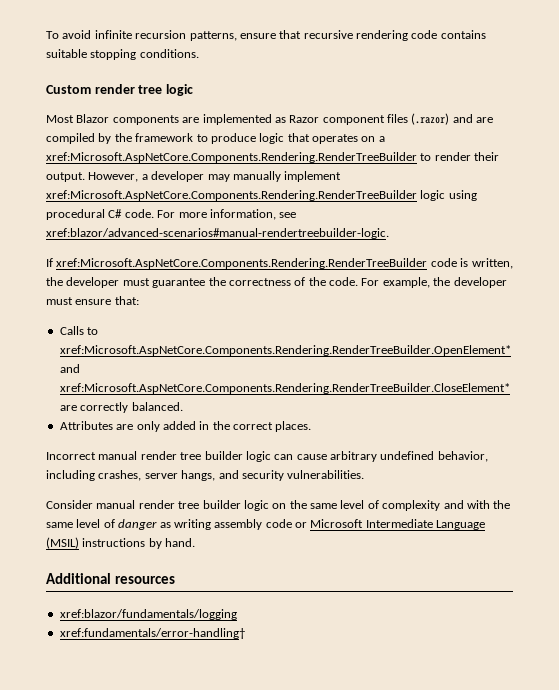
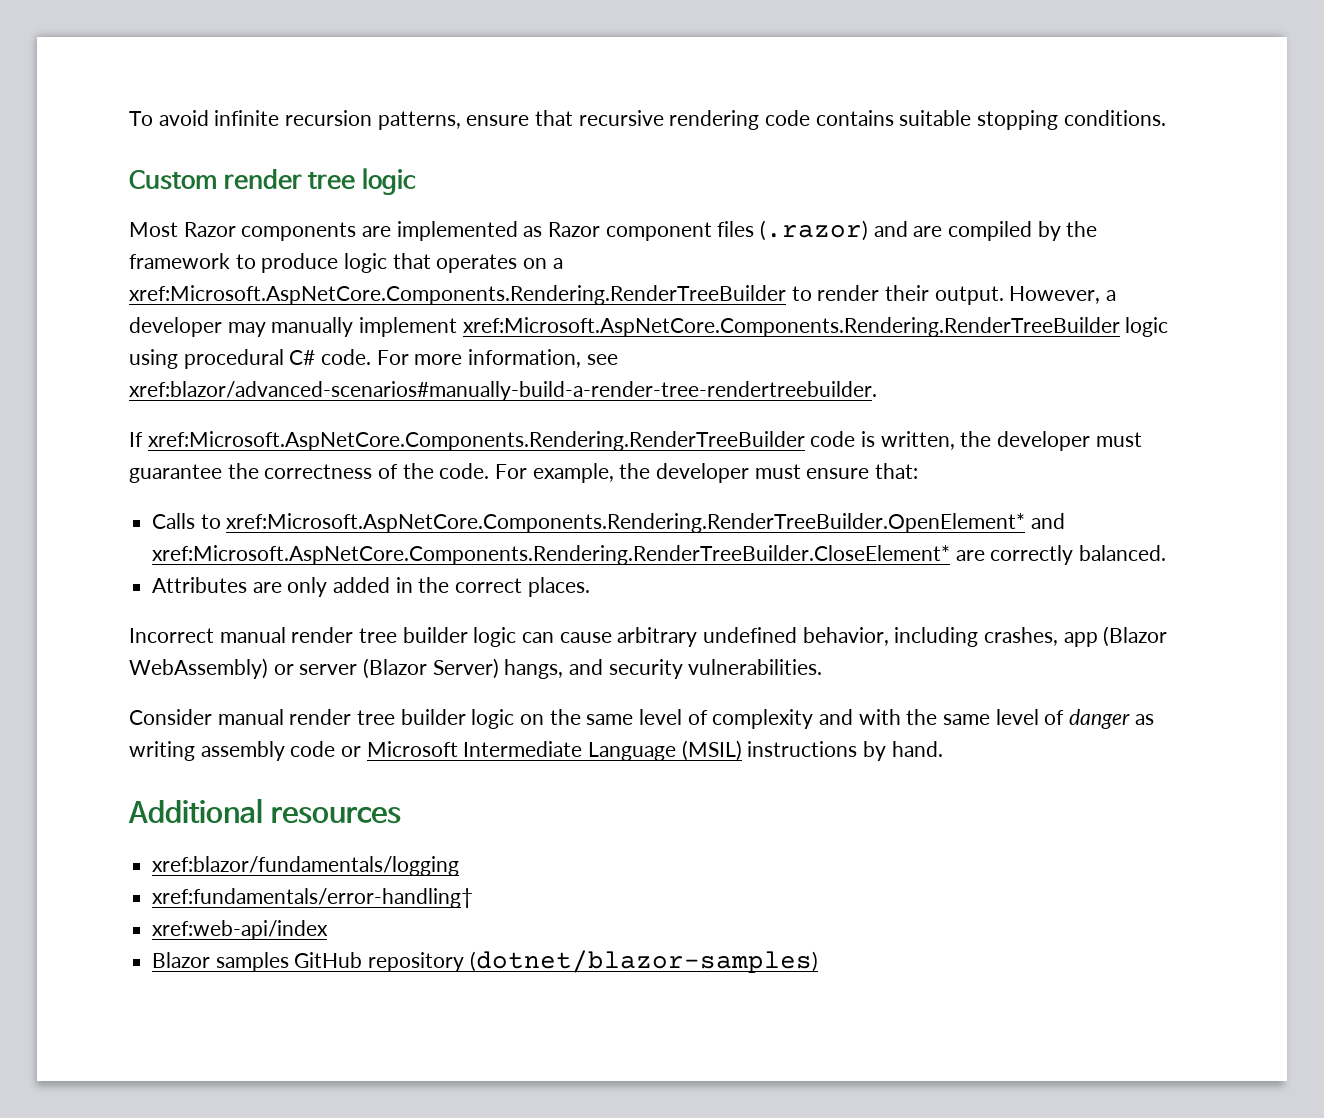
[76,114,110,123] Blazor -> [183,222,236,237] Razor
[46,228,389,239] xref:blazor/advanced-scenarios#manual-rendertreebuilder-logic. -> [129,381,877,401] xref:blazor/advanced-scenarios#manually-build-a-render-tree-rendertreebuilder.
[144,473,178,479] server -> [1063,626,1168,647] [129,658,499,679] app (Blazor WebAssembly) or server (Blazor Server)
(245, 633) none -> [152,920,329,940] [152,950,818,973] // xref:web-api/index // Blazor samples GitHub repository (dotnet/blazor-samples)

